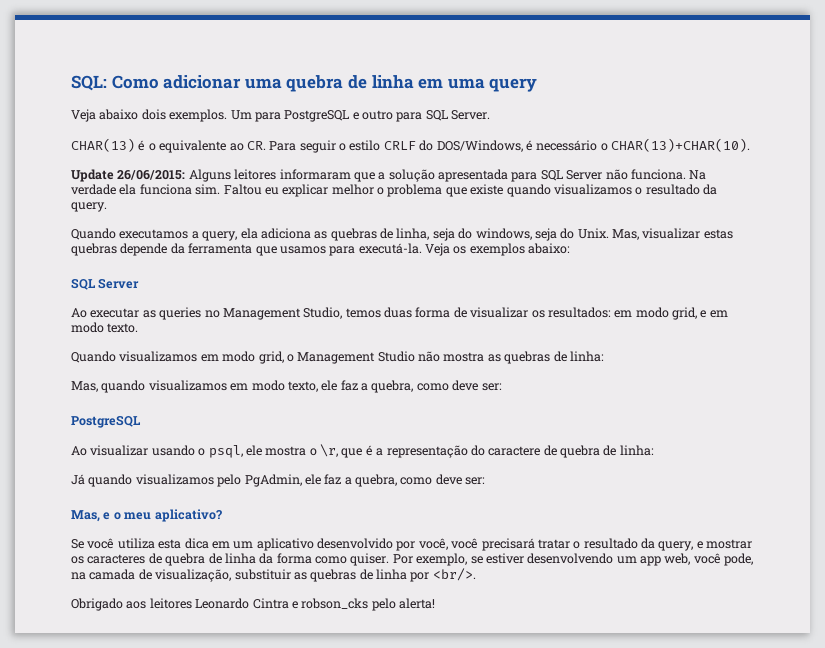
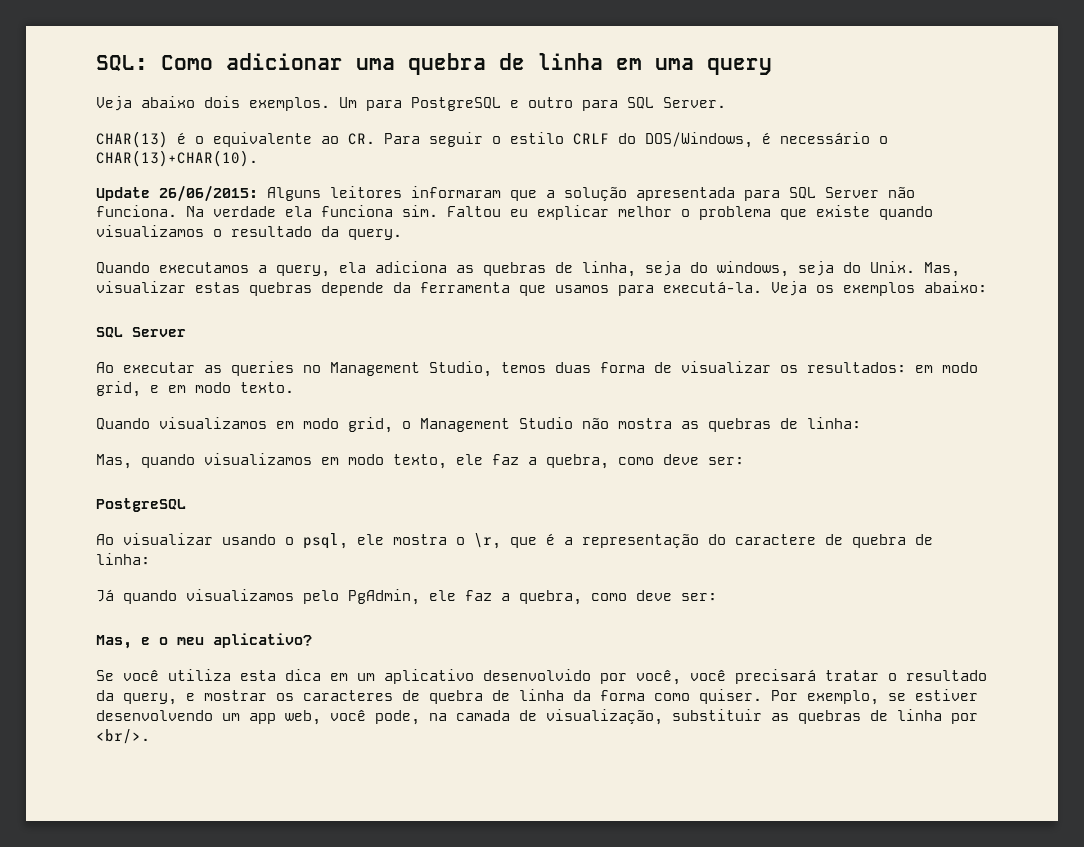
[71,598,435,611] // Obrigado aos leitores Leonardo Cintra e robson_cks pelo alerta! -> (150, 736) none

